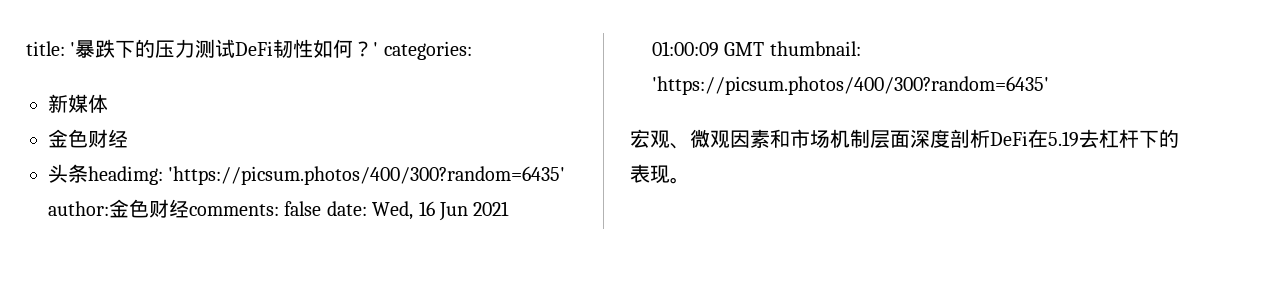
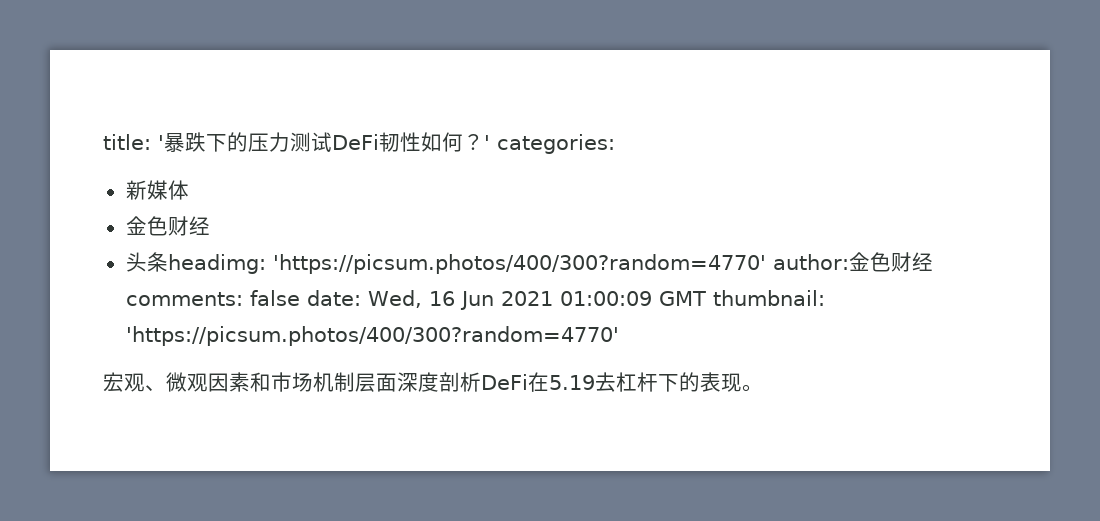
[168,166,566,185] 'https://picsum.photos/400/300?random=6435' -> [272,254,766,274] 'https://picsum.photos/400/300?random=4770'
[652,76,1049,95] 'https://picsum.photos/400/300?random=6435' -> [125,326,619,346] 'https://picsum.photos/400/300?random=4770'

